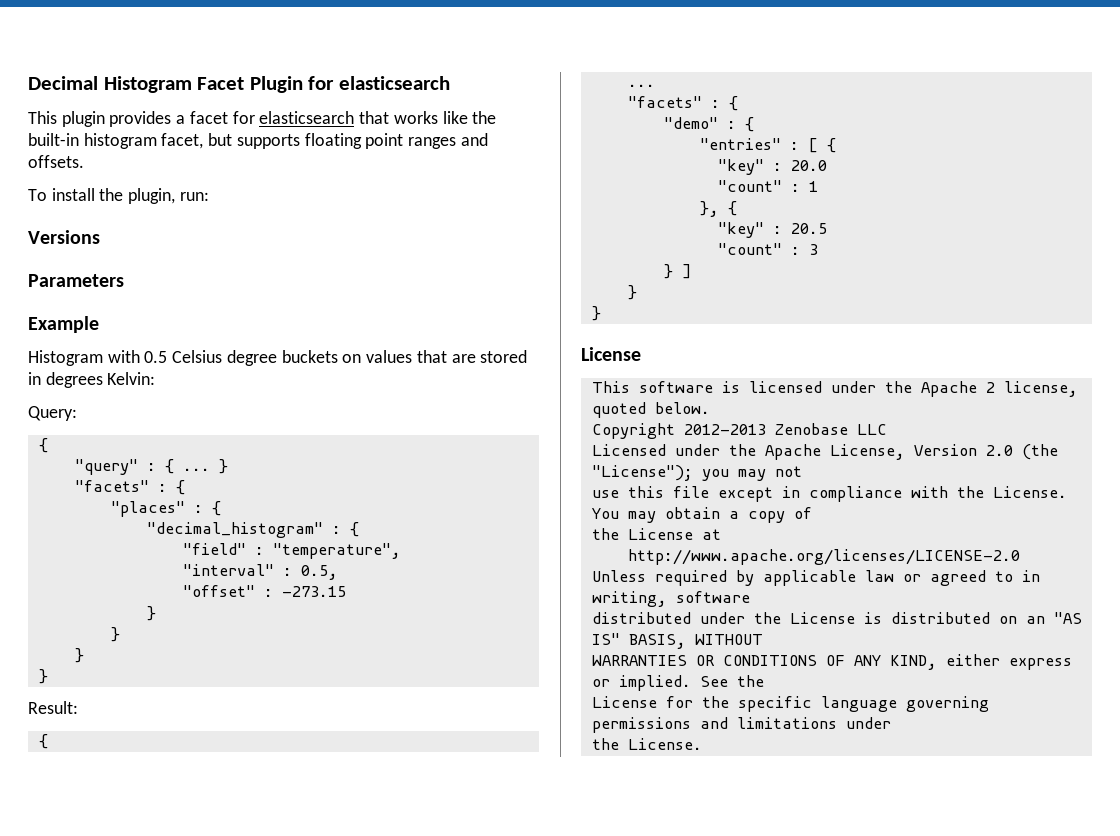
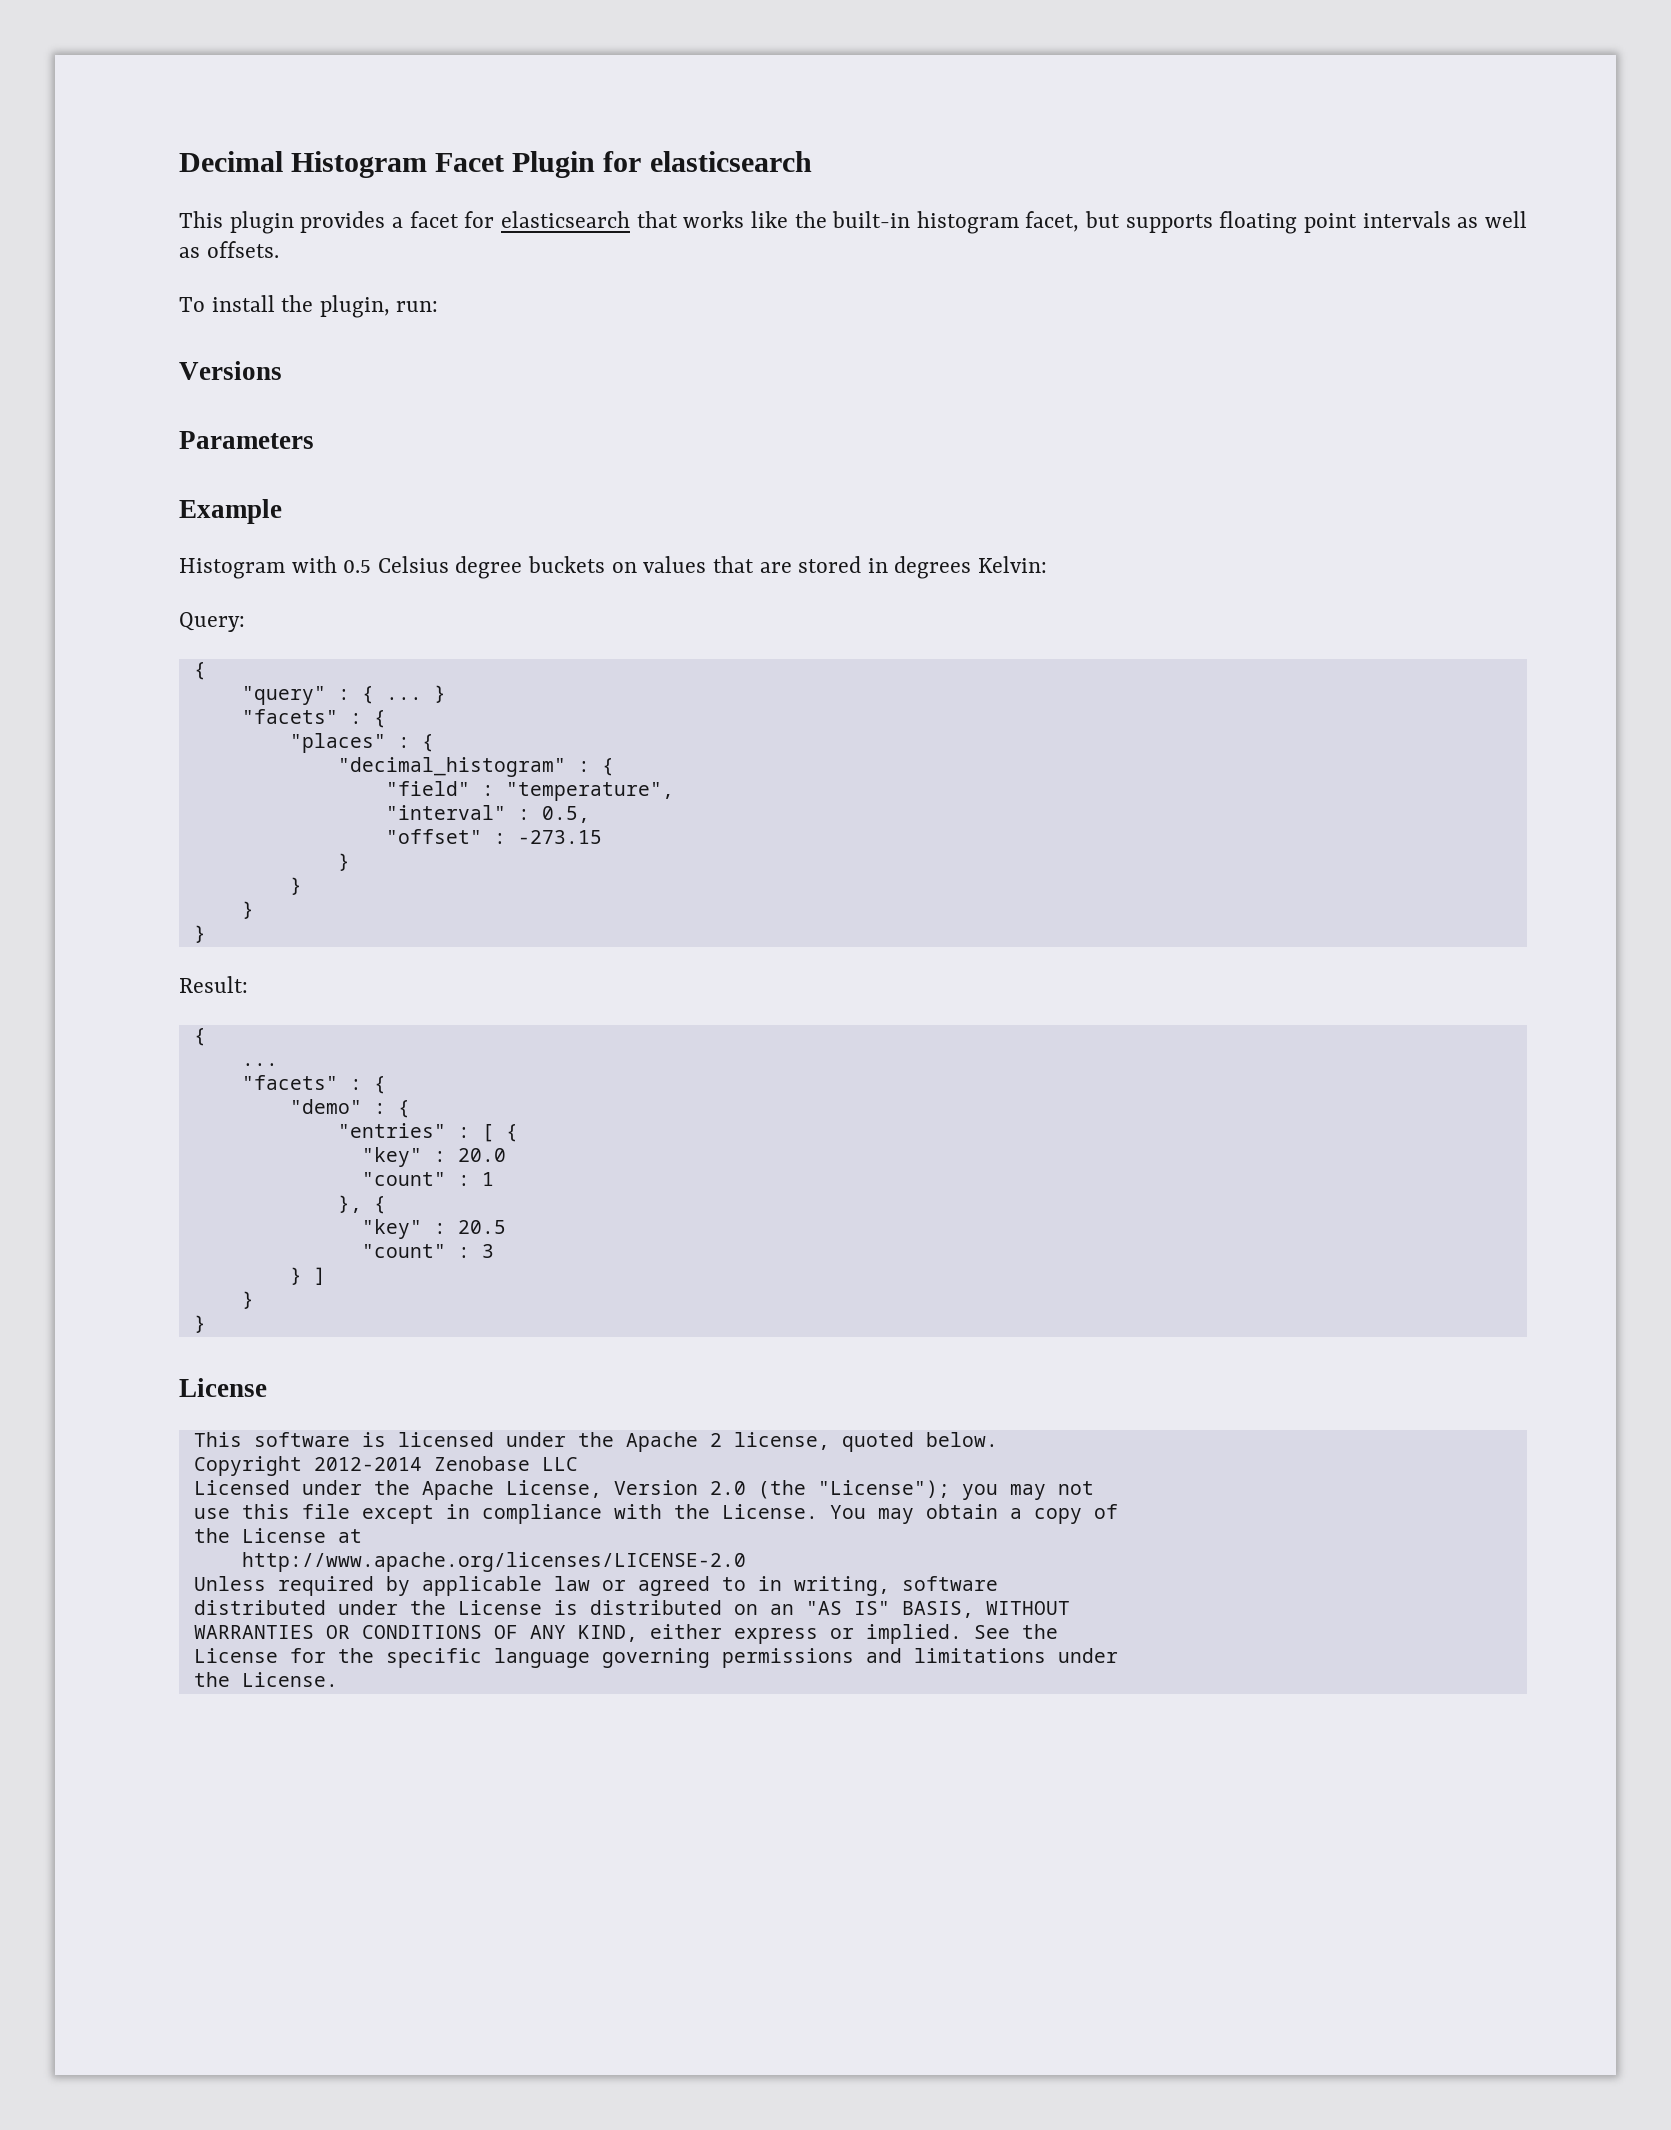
[408,133,488,149] ranges and -> [1362,211,1528,228] [179,247,200,258] intervals as well as
[683,424,766,435] 2012-2013 -> [313,1457,422,1471] 2012-2014

